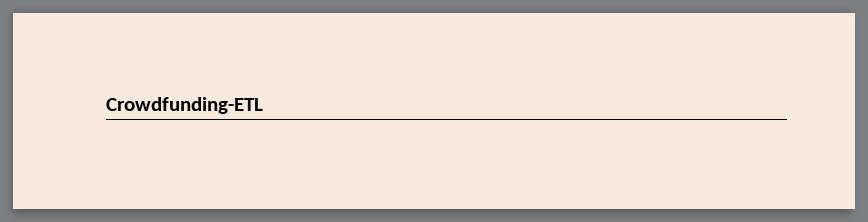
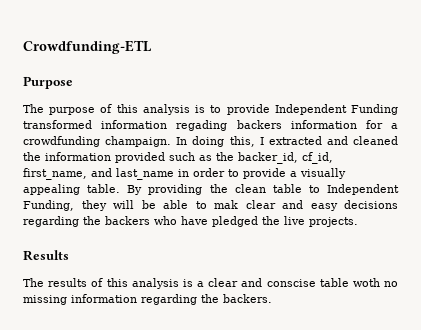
(263, 105) none -> [23,76,73,89] [23,104,399,115] [23,120,399,131] [23,136,398,147] [23,152,333,164] [23,168,346,180] [23,184,399,195] [23,200,398,211] [23,216,358,227] [23,250,69,261] [23,278,399,289] [23,294,272,305] // Purpose // The purpose of this analysis is to provide Independent Funding transformed information regading backers information for a crowdfunding champaign. In doing this, I extracted and cleaned the information provided such as the backer_id, cf_id, first_name, and last_name in order to provide a visually appealing table. By providing the clean table to Independent Funding, they will be able to mak clear and easy decisions regarding the backers who have pledged the live projects. // Results // The results of this analysis is a clear and conscise table woth no missing information regarding the backers.

